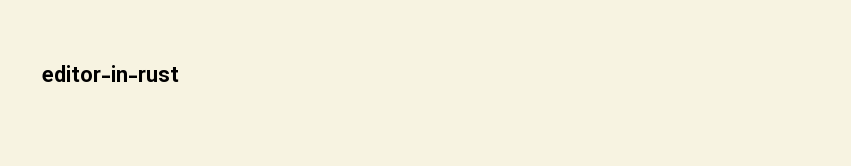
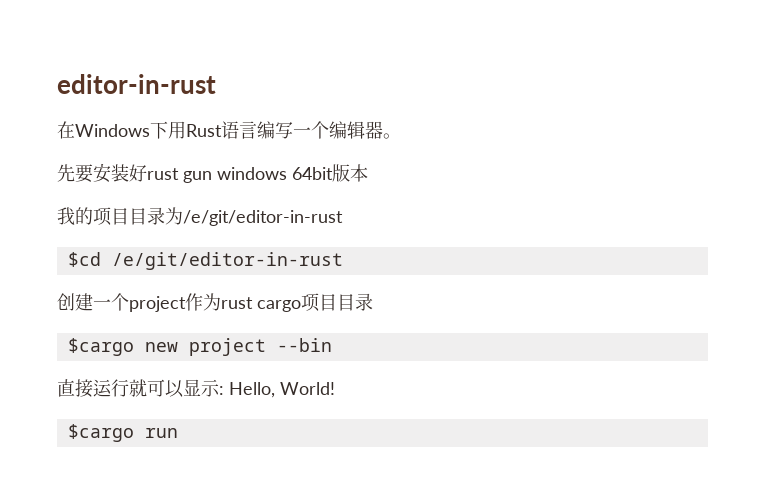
(179, 73) none -> [57,121,401,139] [57,163,368,183] [57,207,343,226] [67,252,343,270] [57,293,373,312] [67,338,332,356] [57,379,335,398] [67,424,178,442] // 在Windows下用Rust语言编写一个编辑器。 // 先要安装好rust gun windows 64bit版本 // 我的项目目录为/e/git/editor-in-rust // $cd /e/git/editor-in-rust // 创建一个project作为rust cargo项目目录 // $cargo new project --bin // 直接运行就可以显示: Hello, World! // $cargo run

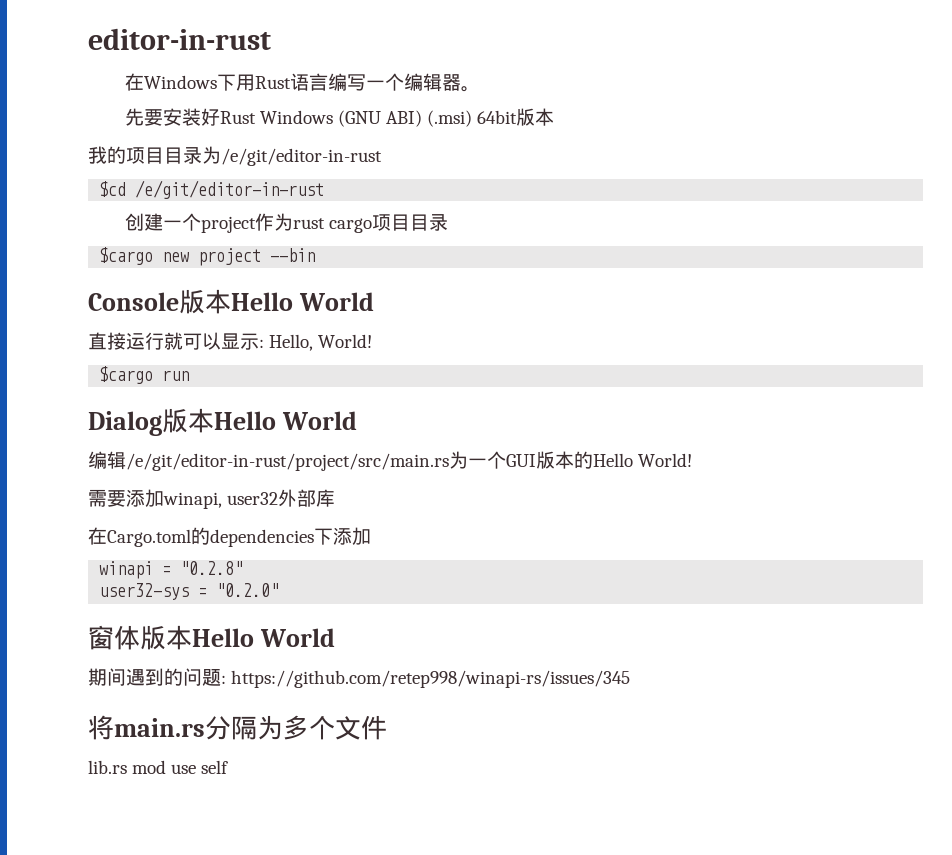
[147,167,287,183] rust gun windows -> [219,110,473,127] Rust Windows (GNU ABI) (.msi)
(332, 345) none -> [88,289,374,314] // Console版本Hello World
(178, 433) none -> [88,408,357,436] [88,451,693,471] [88,489,336,509] [88,527,371,547] [99,561,244,579] [99,583,280,600] [88,625,335,650] [88,668,631,688] [88,715,387,740] [88,760,229,774] // Dialog版本Hello World // 编辑/e/git/editor-in-rust/project/src/main.rs为一个GUI版本的Hello World! // 需要添加winapi, user32外部库 // 在Cargo.toml的dependencies下添加 // winapi = "0.2.8" // user32-sys = "0.2.0" // 窗体版本Hello World // 期间遇到的问题: https://github.com/retep998/winapi-rs/issues/345 // 将main.rs分隔为多个文件 // lib.rs mod use self

